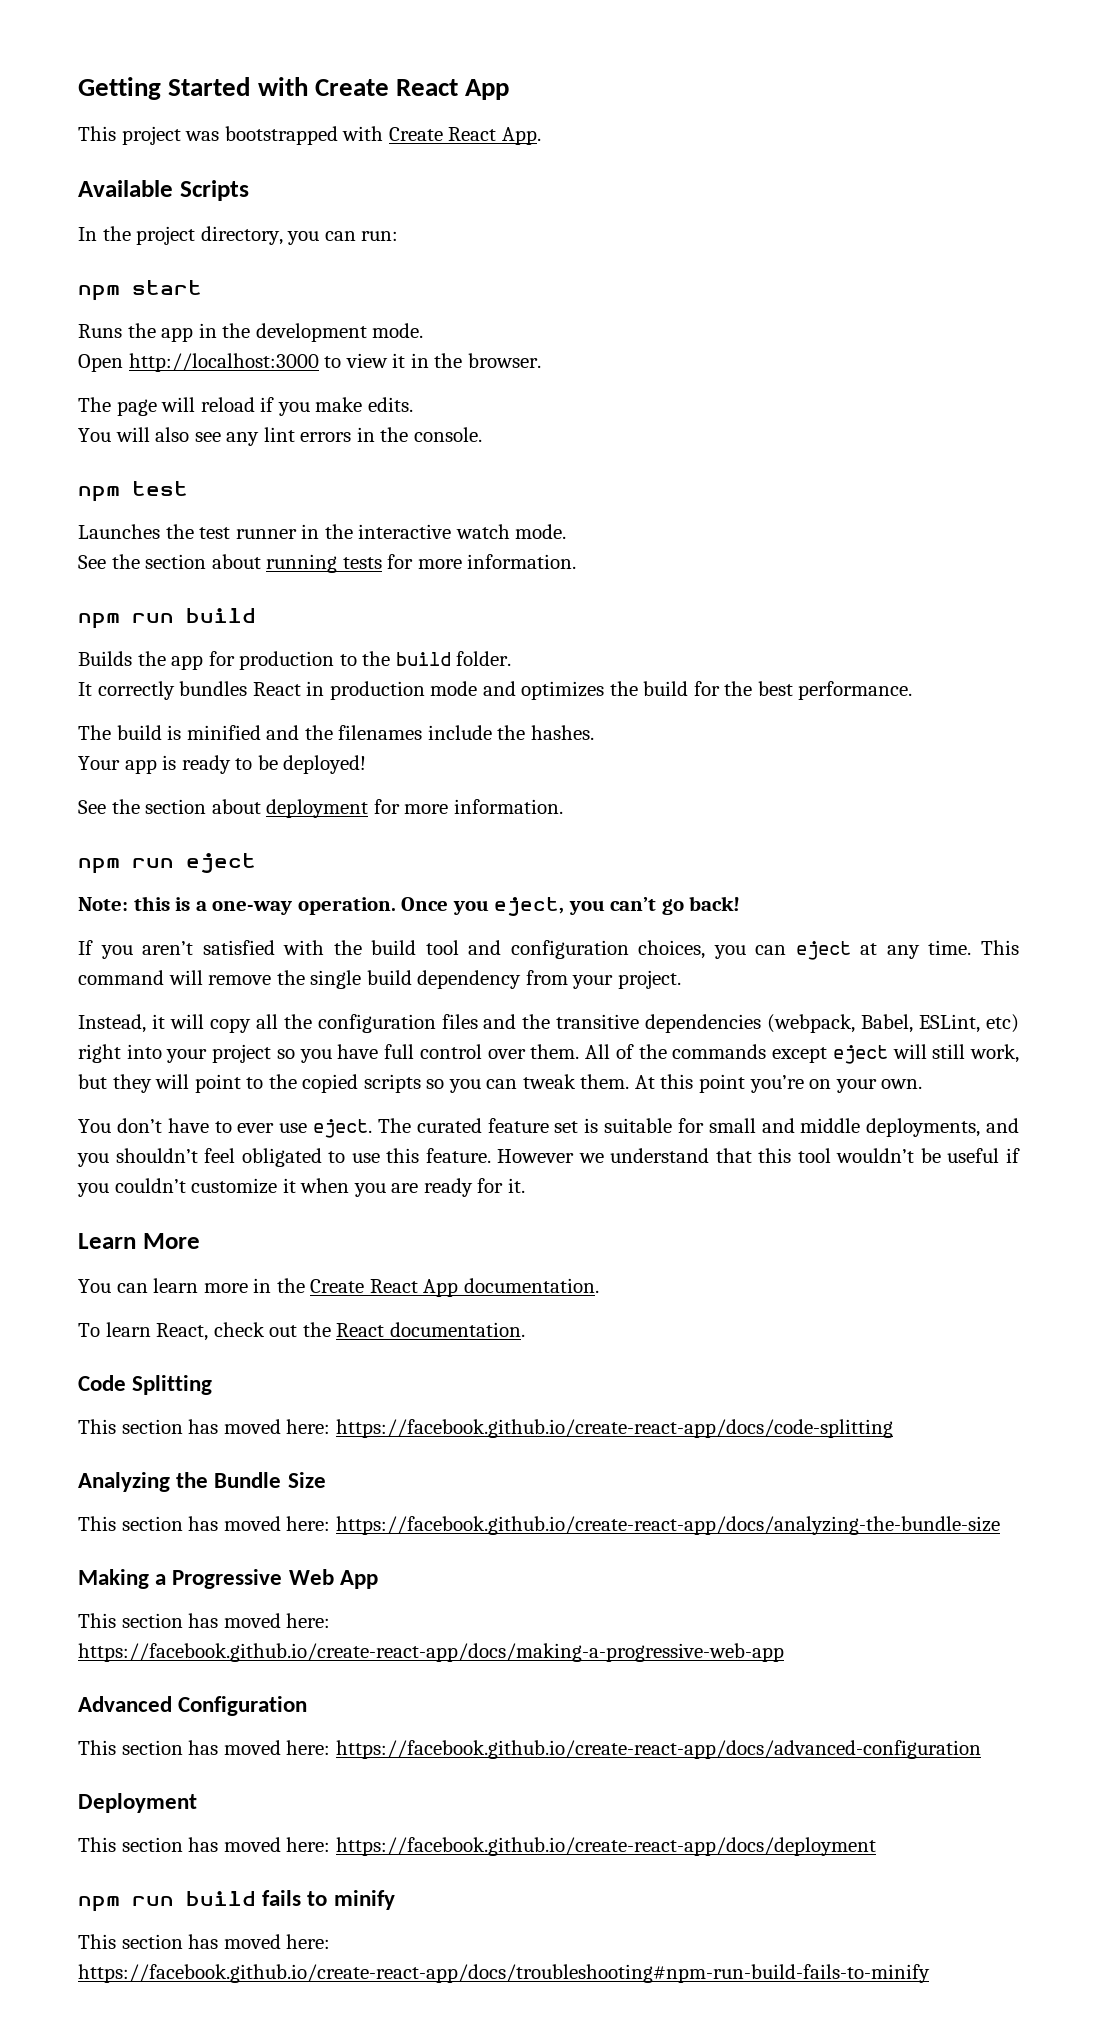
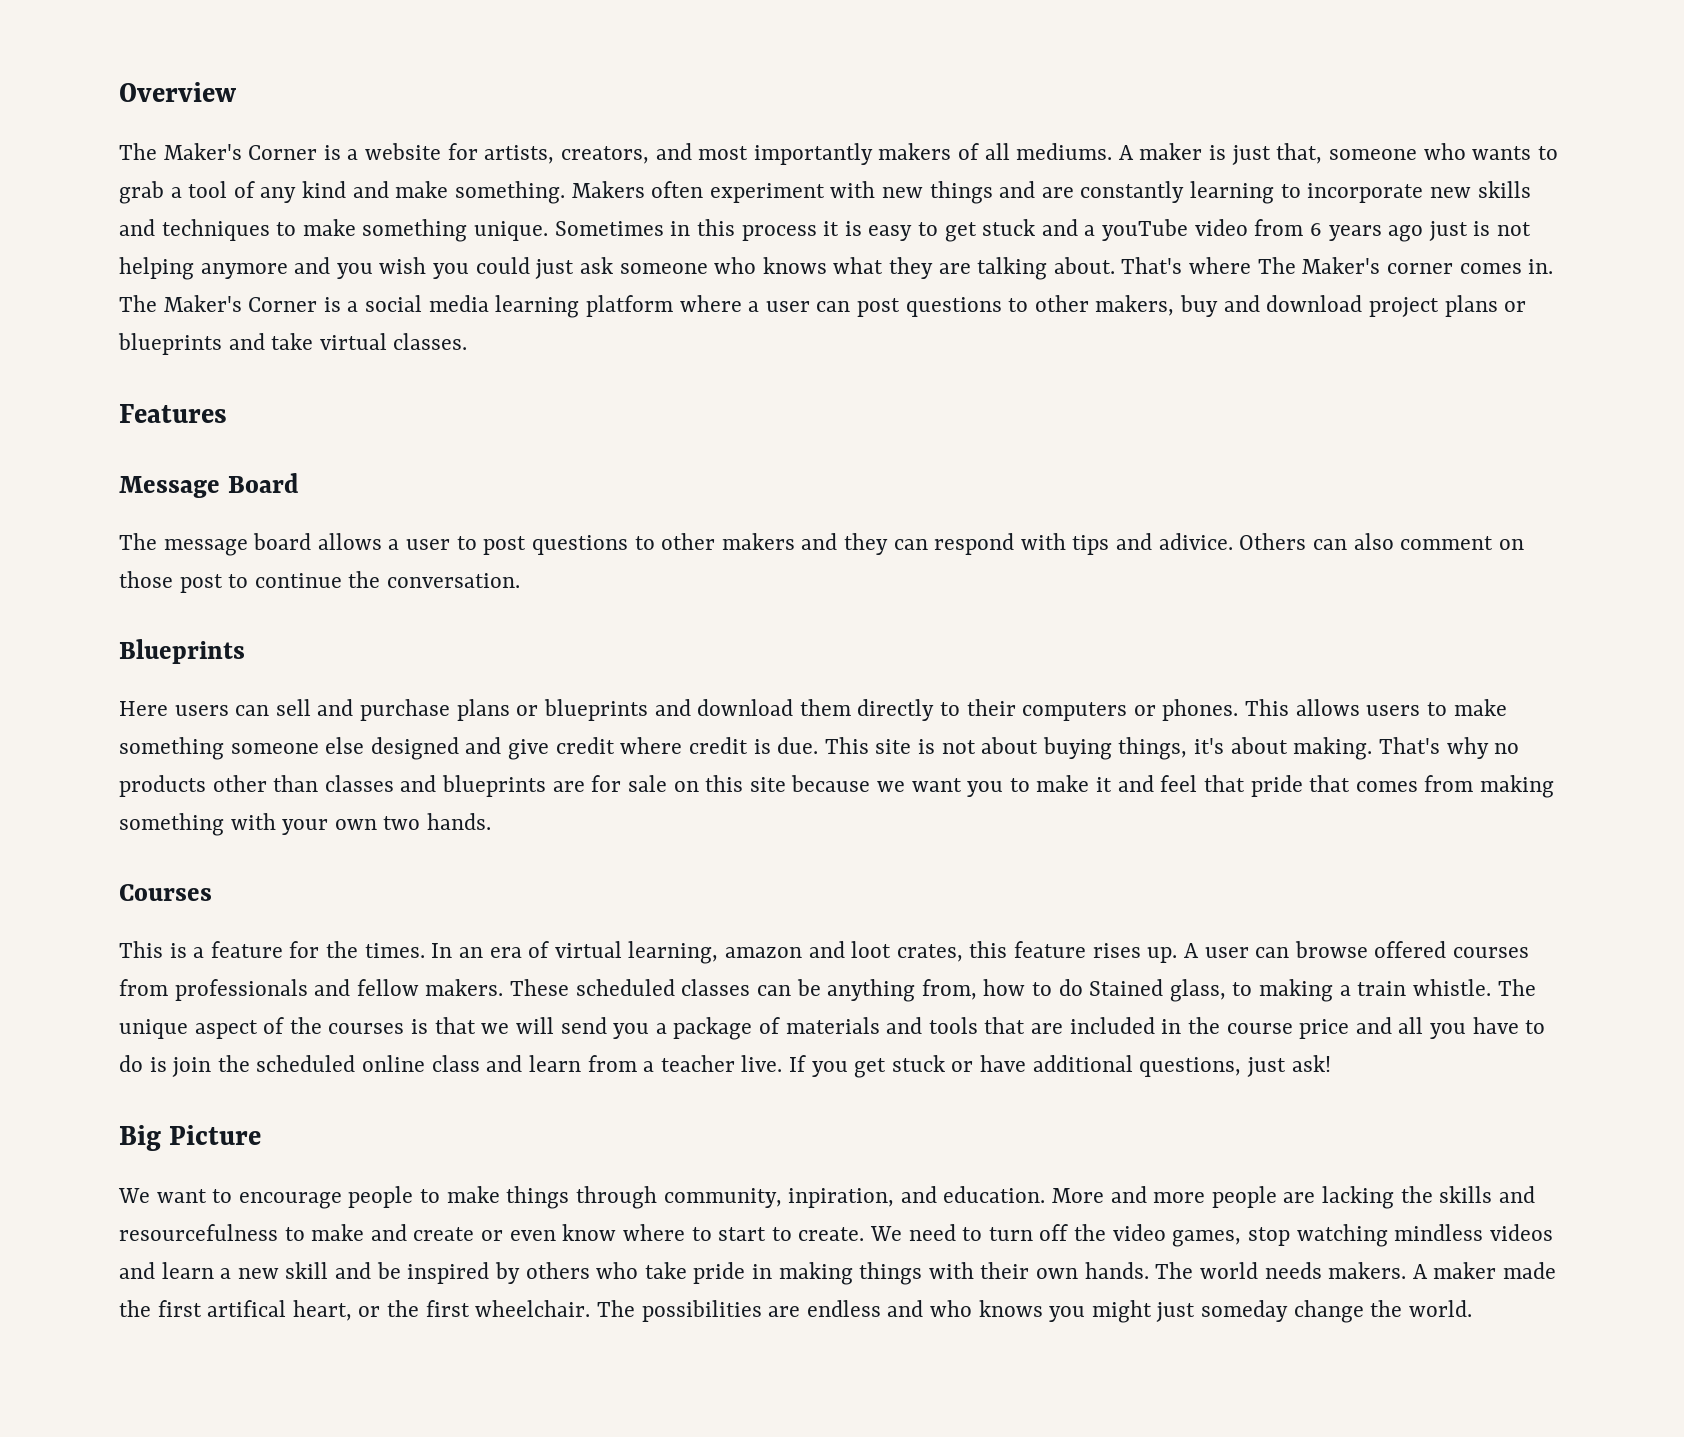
[78,77,510,100] [78,126,541,145] [78,180,249,201] [78,226,399,245] [78,280,202,301] [78,323,424,342] [78,353,541,372] [78,397,413,416] [78,427,482,446] [78,481,188,502] [78,524,567,539] [78,554,577,573] [78,608,256,629] [78,651,512,670] [78,681,913,700] [78,725,594,740] [78,755,367,774] [78,799,563,818] [78,853,256,874] [78,896,741,916] [78,940,1019,960] [78,970,681,989] [78,1014,1019,1033] [78,1044,1019,1064] [78,1074,923,1093] [78,1118,1020,1138] [77,1148,1020,1167] [77,1178,525,1197] [78,1233,200,1249] [78,1278,599,1297] [78,1322,525,1341] [78,1375,213,1395] [78,1419,893,1438] [78,1472,326,1492] [78,1516,1000,1535] [78,1569,378,1589] [78,1613,331,1628] [78,1643,784,1662] [78,1696,308,1716] [78,1740,981,1759] [78,1793,197,1813] [78,1837,876,1856] [78,1890,395,1912] [78,1934,331,1949] [78,1964,930,1983] Getting Started with Create React App // This project was bootstrapped with Create React App. // Available Scripts // In the project directory, you can run: // npm start // Runs the app in the development mode. // Open http://localhost:3000 to view it in the browser. // The page will reload if you make edits. // You will also see any lint errors in the console. // npm test // Launches the test runner in the interactive watch mode. // See the section about running tests for more information. // npm run build // Builds the app for production to the build folder. // It correctly bundles React in production mode and optimizes the build for the best performance. // The build is minified and the filenames include the hashes. // Your app is ready to be deployed! // See the section about deployment for more information. // npm run eject // Note: this is a one-way operation. Once you eject, you can’t go back! // If you aren’t satisfied with the build tool and configuration choices, you can eject at any time. This command will remove the single build dependency from your project. // Instead, it will copy all the configuration files and the transitive dependencies (webpack, Babel, ESLint, etc) right into your project so you have full control over them. All of the commands except eject will still work, but they will point to the copied scripts so you can tweak them. At this point you’re on your own. // You don’t have to ever use eject. The curated feature set is suitable for small and middle deployments, and you shouldn’t feel obligated to use this feature. However we understand that this tool wouldn’t be useful if you couldn’t customize it when you are ready for it. // Learn More // You can learn more in the Create React App documentation. // To learn React, check out the React documentation. // Code Splitting // This section has moved here: https://facebook.github.io/create-react-app/docs/code-splitting // Analyzing the Bundle Size // This section has moved here: https://facebook.github.io/create-react-app/docs/analyzing-the-bundle-size // Making a Progressive Web App // This section has moved here: https://facebook.github.io/create-react-app/docs/making-a-progressive-web-app // Advanced Configuration // This section has moved here: https://facebook.github.io/create-react-app/docs/advanced-configuration // Deployment // This section has moved here: https://facebook.github.io/create-react-app/docs/deployment // npm run build fails to minify // This section has moved here: https://facebook.github.io/create-react-app/docs/troubleshooting#npm-run-build-fails-to-minify -> [119,82,236,102] [119,143,1558,165] [119,181,1531,204] [119,219,1531,242] [119,257,1554,280] [119,295,1527,318] [118,333,468,355] [119,404,227,423] [119,473,299,498] [119,533,1524,556] [119,571,521,593] [119,639,245,664] [119,699,1507,721] [119,737,1520,760] [119,775,1554,798] [119,813,492,836] [119,884,212,901] [119,941,1529,964] [119,979,1536,1002] [119,1017,1546,1040] [119,1055,1331,1078] [119,1125,262,1151] [118,1186,1535,1209] [119,1224,1553,1247] [119,1262,1556,1285] [119,1300,1472,1323] Overview // The Maker's Corner is a website for artists, creators, and most importantly makers of all mediums. A maker is just that, someone who wants to grab a tool of any kind and make something. Makers often experiment with new things and are constantly learning to incorporate new skills and techniques to make something unique. Sometimes in this process it is easy to get stuck and a youTube video from 6 years ago just is not helping anymore and you wish you could just ask someone who knows what they are talking about. That's where The Maker's corner comes in. The Maker's Corner is a social media learning platform where a user can post questions to other makers, buy and download project plans or blueprints and take virtual classes. // Features // Message Board // The message board allows a user to post questions to other makers and they can respond with tips and adivice. Others can also comment on those post to continue the conversation. // Blueprints // Here users can sell and purchase plans or blueprints and download them directly to their computers or phones. This allows users to make something someone else designed and give credit where credit is due. This site is not about buying things, it's about making. That's why no products other than classes and blueprints are for sale on this site because we want you to make it and feel that pride that comes from making something with your own two hands. // Courses // This is a feature for the times. In an era of virtual learning, amazon and loot crates, this feature rises up. A user can browse offered courses from professionals and fellow makers. These scheduled classes can be anything from, how to do Stained glass, to making a train whistle. The unique aspect of the courses is that we will send you a package of materials and tools that are included in the course price and all you have to do is join the scheduled online class and learn from a teacher live. If you get stuck or have additional questions, just ask! // Big Picture // We want to encourage people to make things through community, inpiration, and education. More and more people are lacking the skills and resourcefulness to make and create or even know where to start to create. We need to turn off the video games, stop watching mindless videos and learn a new skill and be inspired by others who take pride in making things with their own hands. The world needs makers. A maker made the first artifical heart, or the first wheelchair. The possibilities are endless and who knows you might just someday change the world.

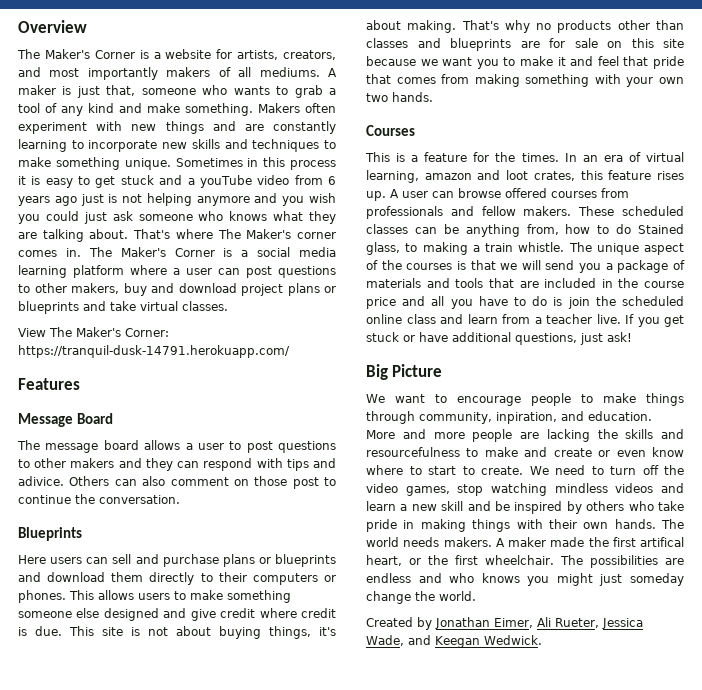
(468, 341) none -> [18,327,169,337] [18,345,290,358] // View The Maker's Corner: https://tranquil-dusk-14791.herokuapp.com/
(1472, 1308) none -> [366,617,643,630] [366,635,542,648] // Created by Jonathan Eimer, Ali Rueter, Jessica Wade, and Keegan Wedwick.

